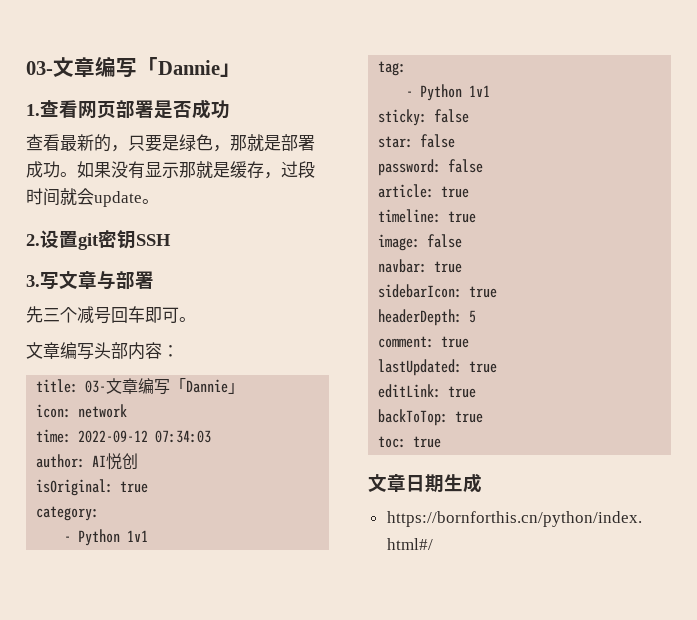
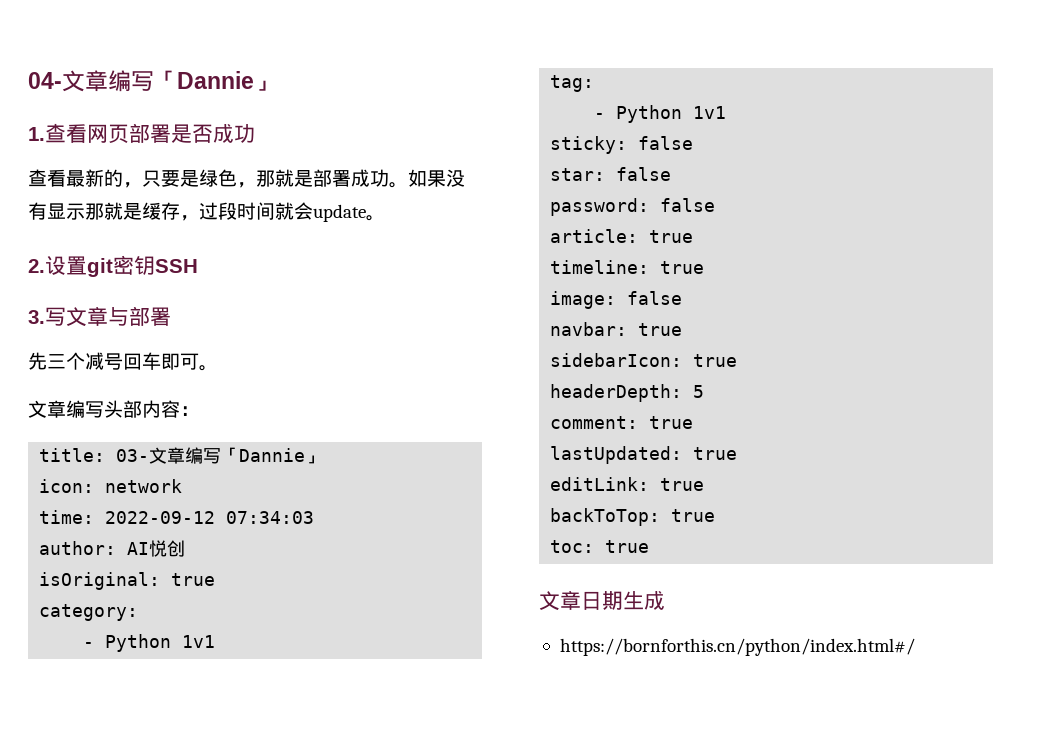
[26,61,53,75] 03- -> [28,72,62,89] 04-

